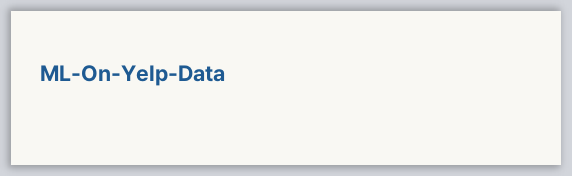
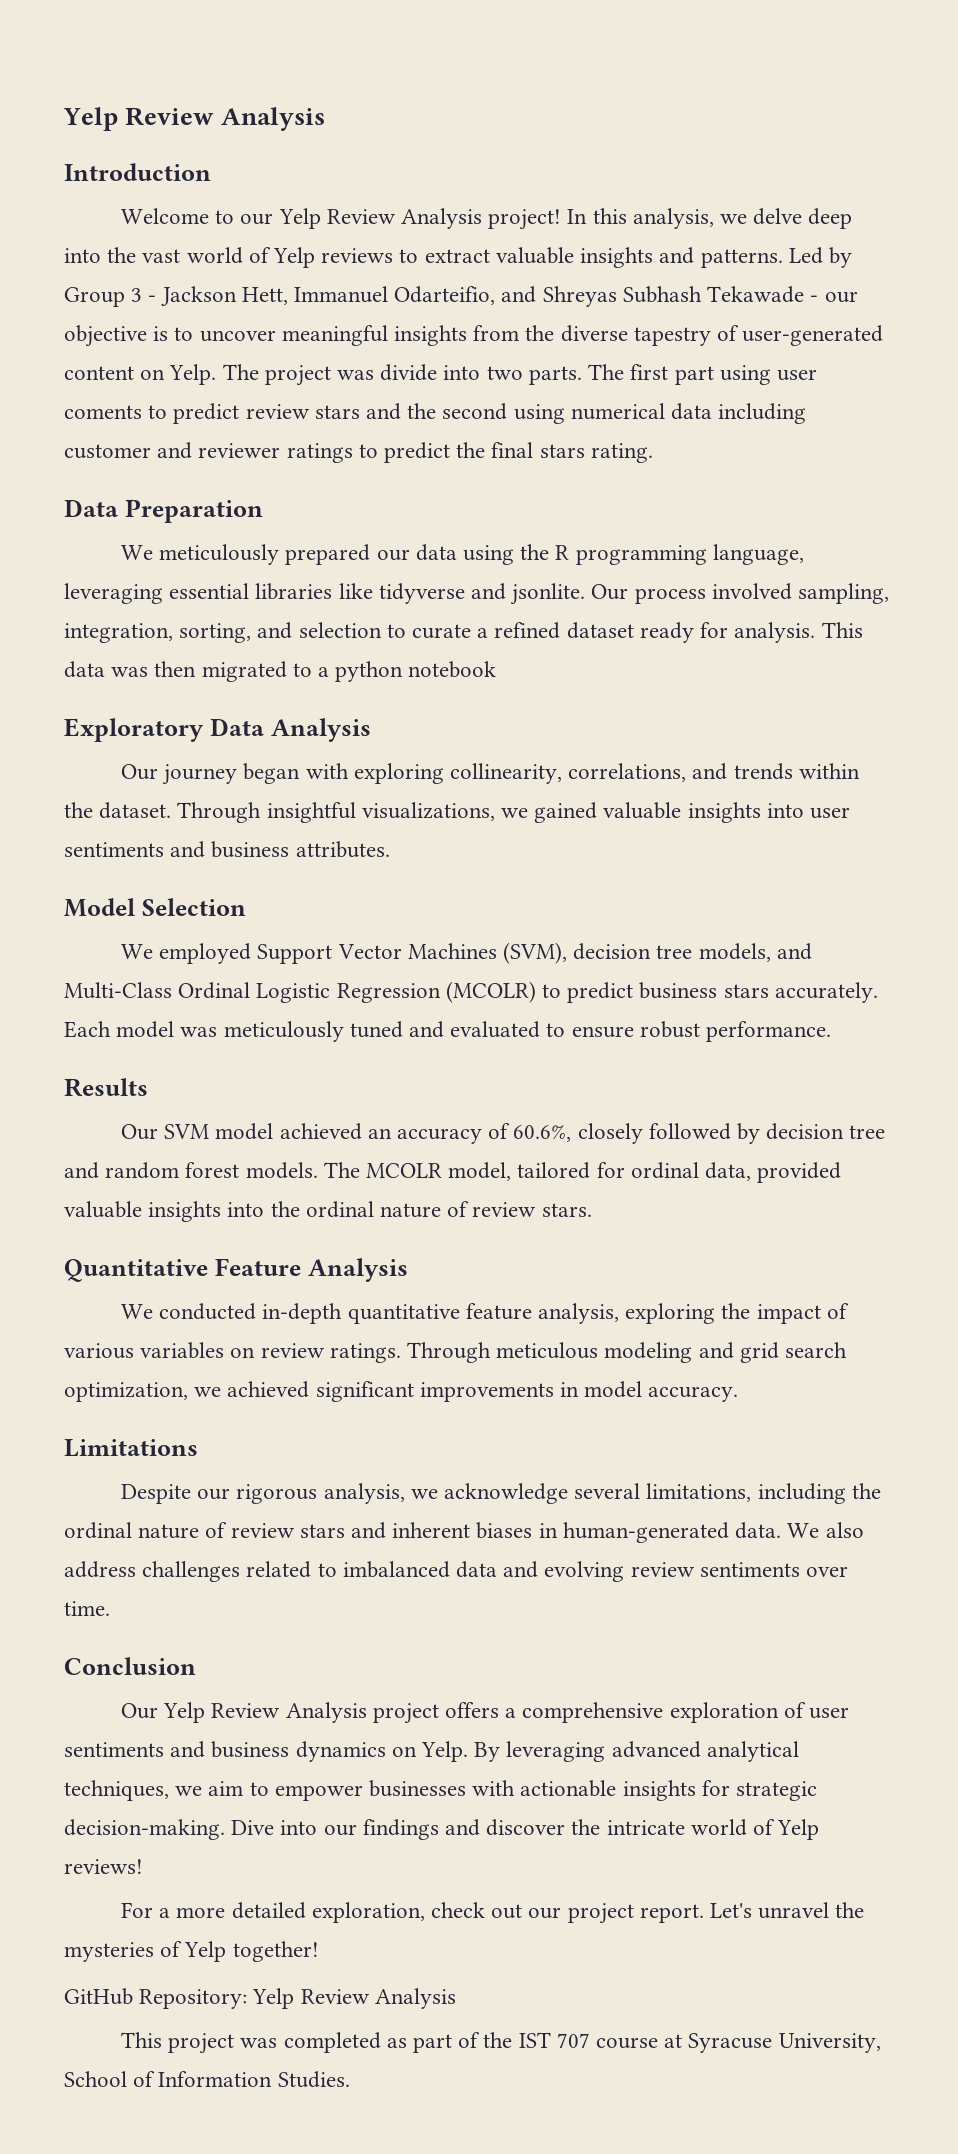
[40,65,225,86] ML-On-Yelp-Data -> [63,107,326,131] [64,163,211,181] [120,208,853,230] [64,247,852,268] [64,286,858,307] [64,325,884,347] [64,364,817,386] [64,403,807,424] [64,442,653,463] [64,499,263,523] [120,544,804,565] [64,583,890,605] [64,622,863,643] [64,661,497,682] [64,718,371,742] [120,763,860,785] [64,802,851,823] [64,841,390,858] [64,898,246,917] [120,942,812,964] [64,981,878,1003] [64,1021,832,1042] [64,1078,148,1097] [120,1123,886,1144] [64,1162,842,1183] [64,1201,592,1222] [64,1258,408,1282] [120,1303,849,1324] [64,1342,848,1363] [64,1381,739,1402] [64,1439,198,1457] [120,1483,881,1504] [64,1522,864,1543] [64,1561,849,1582] [64,1601,110,1616] [64,1657,196,1675] [120,1702,850,1724] [64,1741,799,1762] [64,1780,818,1801] [64,1819,820,1840] [64,1859,143,1874] [120,1902,865,1924] [64,1941,319,1962] [64,1988,456,2009] [120,2032,881,2054] [64,2071,350,2088] Yelp Review Analysis // Introduction // Welcome to our Yelp Review Analysis project! In this analysis, we delve deep into the vast world of Yelp reviews to extract valuable insights and patterns. Led by Group 3 - Jackson Hett, Immanuel Odarteifio, and Shreyas Subhash Tekawade - our objective is to uncover meaningful insights from the diverse tapestry of user-generated content on Yelp. The project was divide into two parts. The first part using user coments to predict review stars and the second using numerical data including customer and reviewer ratings to predict the final stars rating. // Data Preparation // We meticulously prepared our data using the R programming language, leveraging essential libraries like tidyverse and jsonlite. Our process involved sampling, integration, sorting, and selection to curate a refined dataset ready for analysis. This data was then migrated to a python notebook // Exploratory Data Analysis // Our journey began with exploring collinearity, correlations, and trends within the dataset. Through insightful visualizations, we gained valuable insights into user sentiments and business attributes. // Model Selection // We employed Support Vector Machines (SVM), decision tree models, and Multi-Class Ordinal Logistic Regression (MCOLR) to predict business stars accurately. Each model was meticulously tuned and evaluated to ensure robust performance. // Results // Our SVM model achieved an accuracy of 60.6%, closely followed by decision tree and random forest models. The MCOLR model, tailored for ordinal data, provided valuable insights into the ordinal nature of review stars. // Quantitative Feature Analysis // We conducted in-depth quantitative feature analysis, exploring the impact of various variables on review ratings. Through meticulous modeling and grid search optimization, we achieved significant improvements in model accuracy. // Limitations // Despite our rigorous analysis, we acknowledge several limitations, including the ordinal nature of review stars and inherent biases in human-generated data. We also address challenges related to imbalanced data and evolving review sentiments over time. // Conclusion // Our Yelp Review Analysis project offers a comprehensive exploration of user sentiments and business dynamics on Yelp. By leveraging advanced analytical techniques, we aim to empower businesses with actionable insights for strategic decision-making. Dive into our findings and discover the intricate world of Yelp reviews! // For a more detailed exploration, check out our project report. Let's unravel the mysteries of Yelp together! // GitHub Repository: Yelp Review Analysis // This project was completed as part of the IST 707 course at Syracuse University, School of Information Studies.

